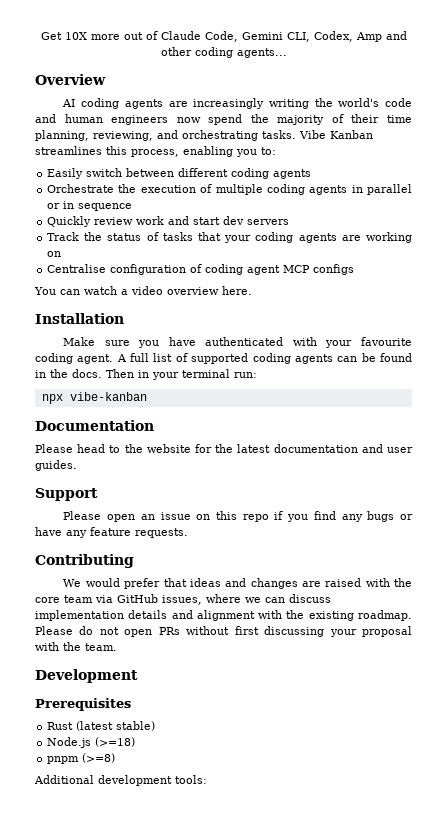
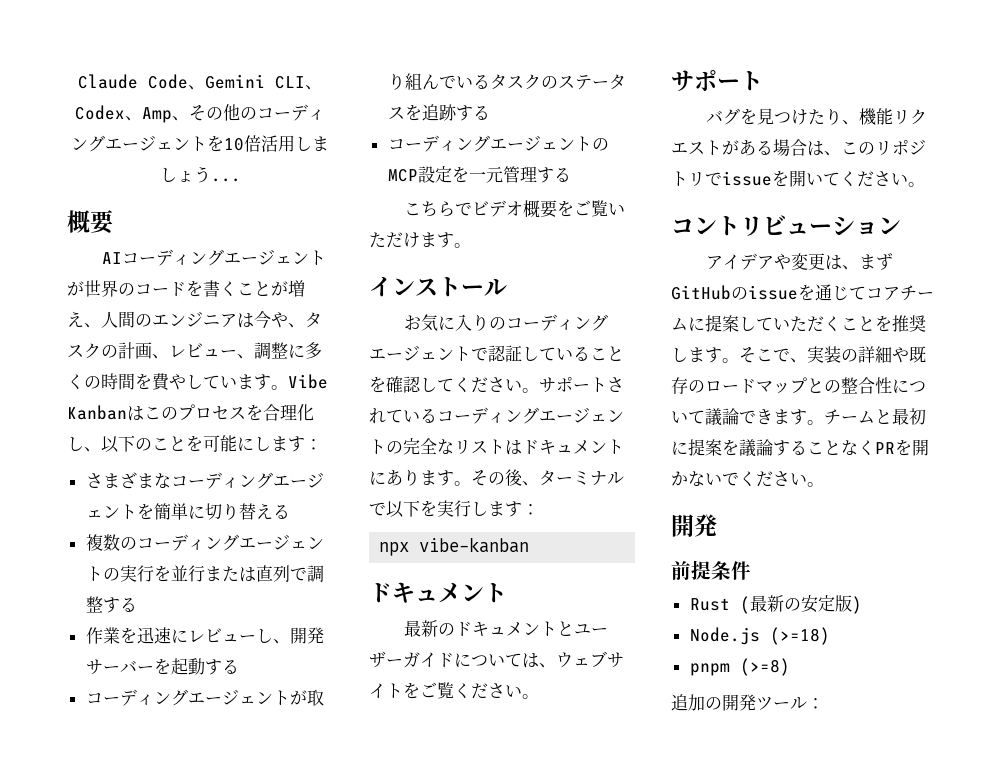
[40,31,407,42] [160,47,287,58] [35,74,106,85] [62,98,412,109] [35,114,412,125] [35,130,373,141] [35,146,276,157] [47,168,312,179] [47,184,413,195] [47,201,133,211] [47,216,290,227] [47,232,412,243] [47,251,62,257] [47,264,355,275] [34,286,252,295] [35,313,124,324] [63,337,412,348] [35,353,413,364] [35,369,257,380] [41,392,147,404] [35,420,154,431] [35,444,413,453] [35,460,77,471] [35,488,98,501] [63,511,414,522] [35,527,188,538] [35,554,134,568] [63,578,412,589] [35,594,331,605] [35,610,412,621] [35,626,413,637] [35,642,117,651] [35,669,138,683] [35,698,131,711] [47,721,156,731] Get 10X more out of Claude Code, Gemini CLI, Codex, Amp and other coding agents... // Overview // AI coding agents are increasingly writing the world's code and human engineers now spend the majority of their time planning, reviewing, and orchestrating tasks. Vibe Kanban streamlines this process, enabling you to: // Easily switch between different coding agents // Orchestrate the execution of multiple coding agents in parallel or in sequence // Quickly review work and start dev servers // Track the status of tasks that your coding agents are working on // Centralise configuration of coding agent MCP configs // You can watch a video overview here. // Installation // Make sure you have authenticated with your favourite coding agent. A full list of supported coding agents can be found in the docs. Then in your terminal run: // npx vibe-kanban // Documentation // Please head to the website for the latest documentation and user guides. // Support // Please open an issue on this repo if you find any bugs or have any feature requests. // Contributing // We would prefer that ideas and changes are raised with the core team via GitHub issues, where we can discuss implementation details and alignment with the existing roadmap. Please do not open PRs without first discussing your proposal with the team. // Development // Prerequisites // Rust (latest stable) -> [78,74,322,90] [75,104,325,123] [71,135,329,152] [159,166,241,183] [67,210,114,234] [101,249,326,266] [67,280,305,297] [67,310,322,329] [67,342,322,359] [67,373,328,391] [67,404,314,421] [67,435,322,453] [85,472,324,489] [85,503,290,520] [85,534,324,551] [85,565,324,582] [85,596,137,613] [85,627,324,644] [85,658,239,675] [85,689,324,706] [387,73,626,90] [387,104,490,121] [387,135,609,152] [387,166,571,183] [403,200,625,218] [369,232,471,248] [369,276,507,297] [403,314,608,331] [369,345,624,362] [369,376,624,393] [369,407,624,424] [369,438,624,455] [369,469,624,486] [369,500,539,518] [379,537,530,556] [369,582,507,603] [403,620,608,637] [369,651,624,668] [369,682,539,699] [671,70,763,92] [705,108,927,125] [671,139,926,156] [671,170,925,187] [671,215,901,236] [705,253,893,270] [671,284,934,301] [671,315,926,332] [671,346,926,363] [671,377,926,394] [671,408,926,426] [671,439,929,457] [671,471,824,487] [671,514,717,537] [671,560,751,580] [689,595,862,614] Claude Code、Gemini CLI、Codex、Amp、その他のコーディングエージェントを10倍活用しましょう... // 概要 // AIコーディングエージェントが世界のコードを書くことが増え、人間のエンジニアは今や、タスクの計画、レビュー、調整に多くの時間を費やしています。Vibe Kanbanはこのプロセスを合理化し、以下のことを可能にします： // さまざまなコーディングエージェントを簡単に切り替える // 複数のコーディングエージェントの実行を並行または直列で調整する // 作業を迅速にレビューし、開発サーバーを起動する // コーディングエージェントが取り組んでいるタスクのステータスを追跡する // コーディングエージェントのMCP設定を一元管理する // こちらでビデオ概要をご覧いただけます。 // インストール // お気に入りのコーディングエージェントで認証していることを確認してください。サポートされているコーディングエージェントの完全なリストはドキュメントにあります。その後、ターミナルで以下を実行します： // npx vibe-kanban // ドキュメント // 最新のドキュメントとユーザーガイドについては、ウェブサイトをご覧ください。 // サポート // バグを見つけたり、機能リクエストがある場合は、このリポジトリでissueを開いてください。 // コントリビューション // アイデアや変更は、まずGitHubのissueを通じてコアチームに提案していただくことを推奨します。そこで、実装の詳細や既存のロードマップとの整合性について議論できます。チームと最初に提案を議論することなくPRを開かないでください。 // 開発 // 前提条件 // Rust (最新の安定版)
[34,775,207,786] Additional development tools: -> [671,694,824,711] 追加の開発ツール：

